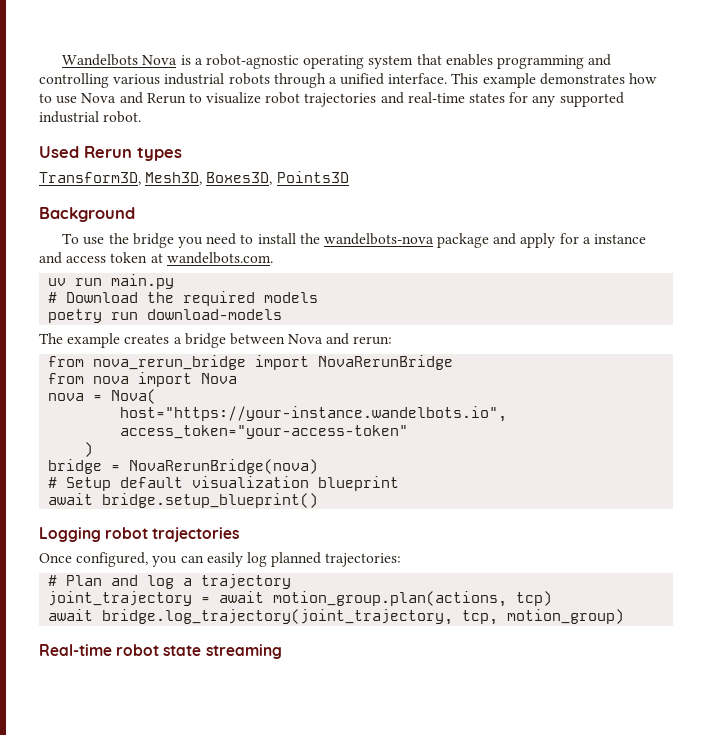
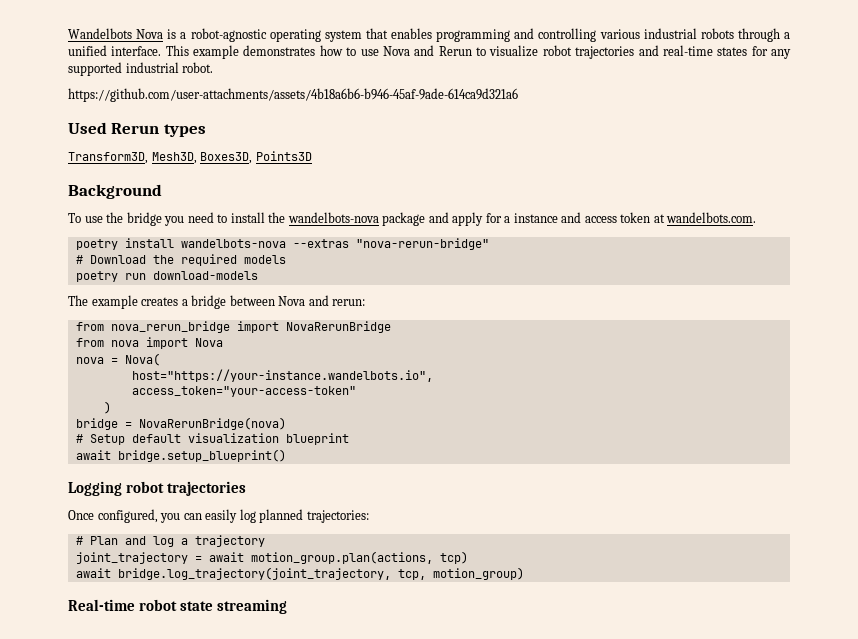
(142, 117) none -> [68,88,518,102] // https://github.com/user-attachments/assets/4b18a6b6-b946-45af-9ade-614ca9d321a6
[48,274,175,289] uv run main.py -> [75,238,489,250] poetry install wandelbots-nova --extras "nova-rerun-bridge"

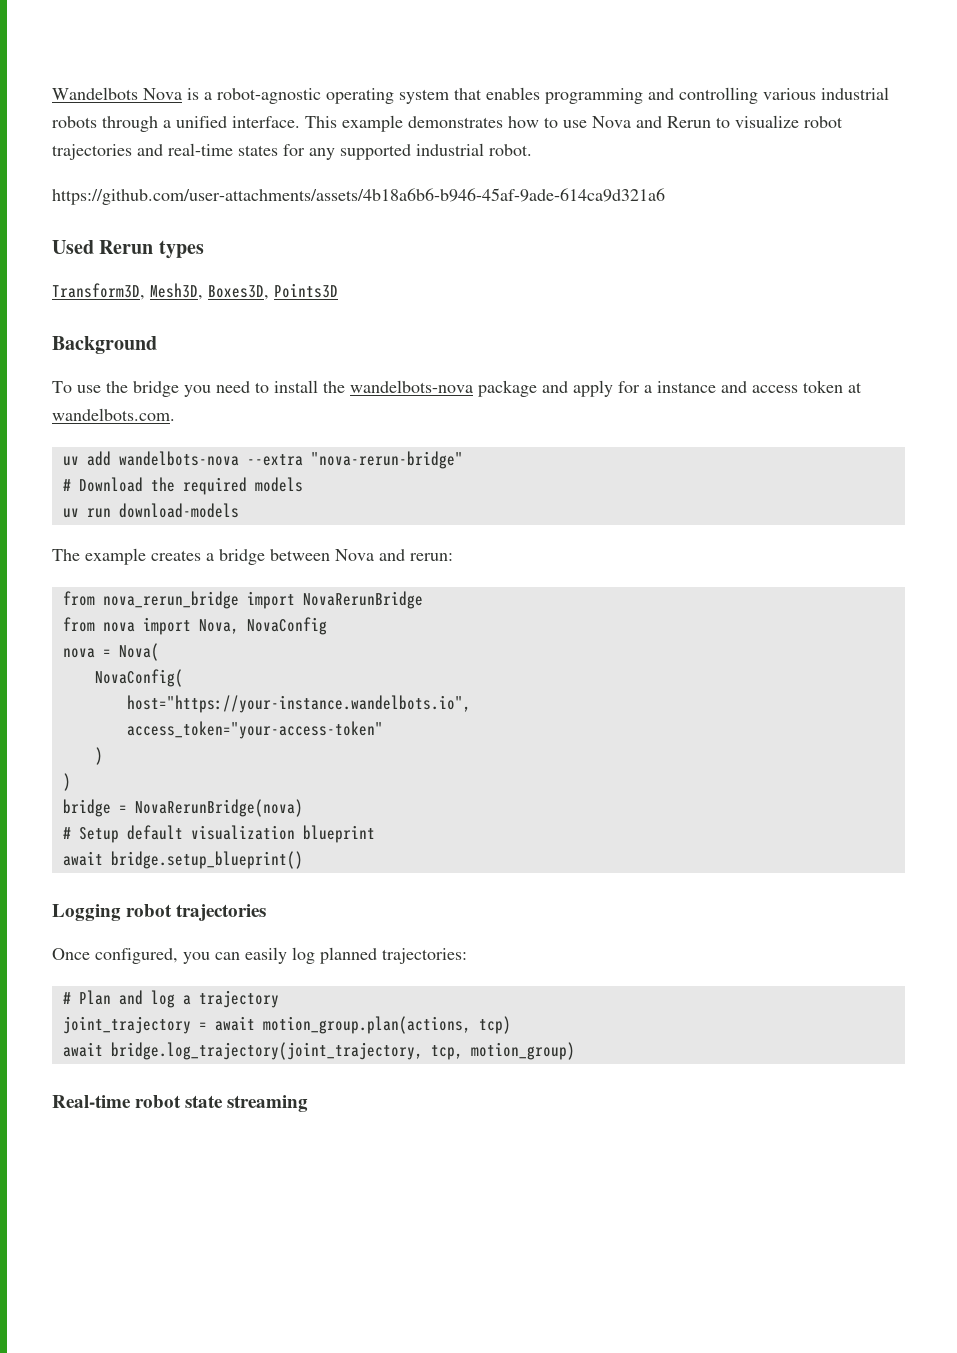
[75,238,349,250] poetry install wandelbots-nova --extras -> [62,451,303,466] uv add wandelbots-nova --extra
[75,271,118,282] poetry -> [62,508,79,518] uv
[194,338,223,347] Nova -> [198,617,327,635] Nova, NovaConfig
(160, 359) none -> [94,669,183,687] // NovaConfig(
(111, 407) none -> [62,773,71,791] // )

